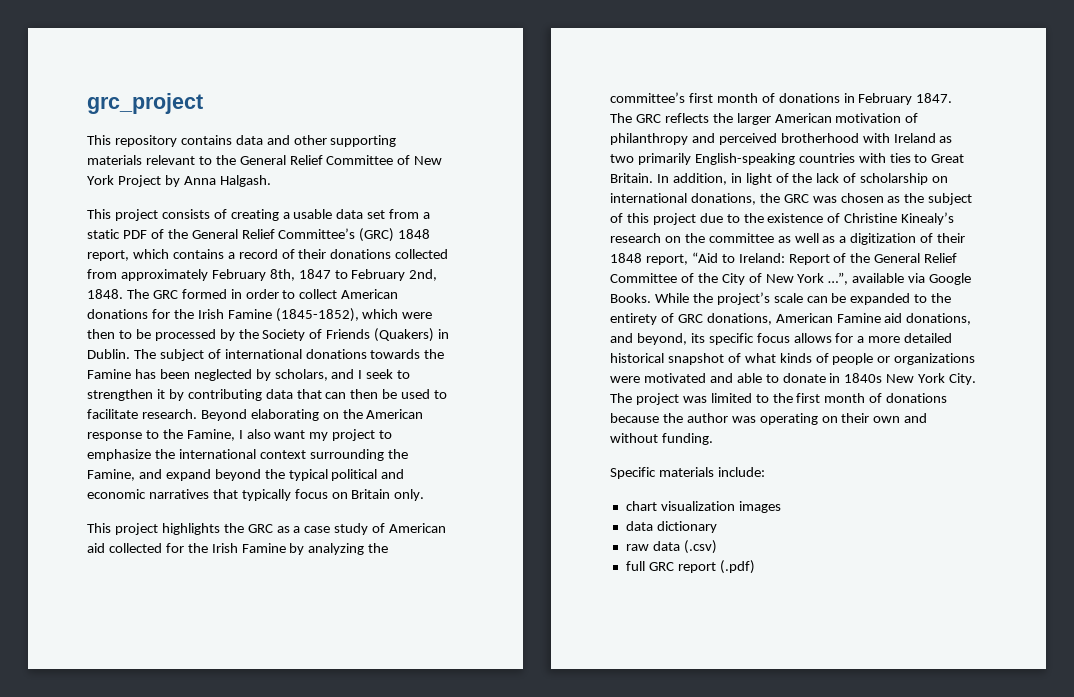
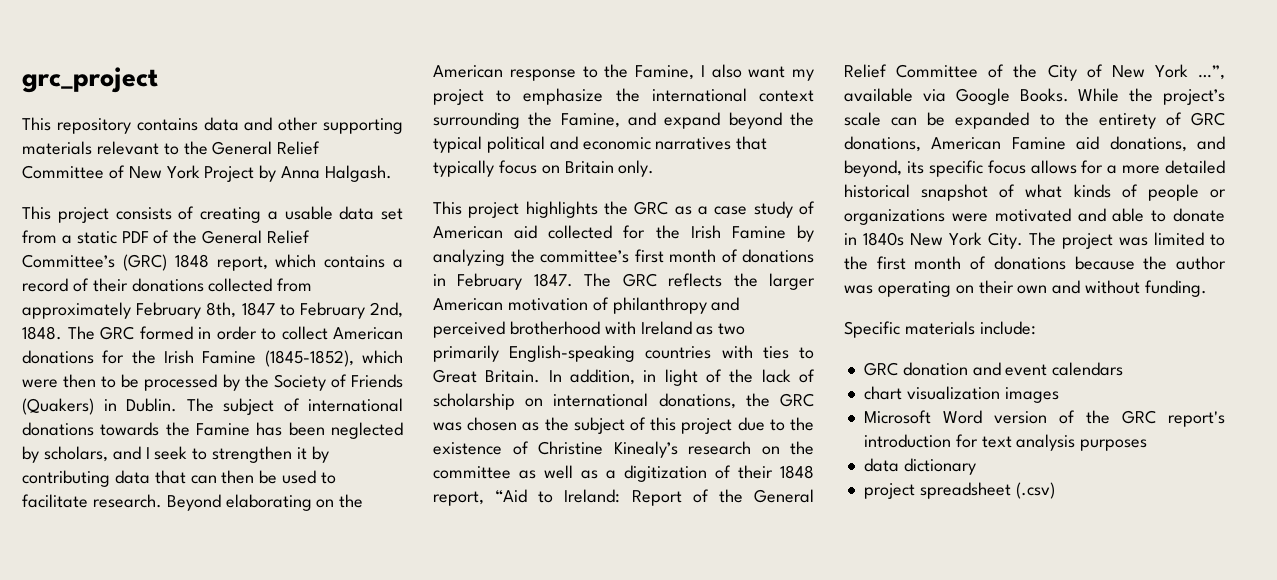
[625,501,781,513] chart visualization images -> [863,362,1124,376] [863,386,1059,403] [863,410,1225,427] [863,434,1148,451] GRC donation and event calendars // chart visualization images // Microsoft Word version of the GRC report's introduction for text analysis purposes
[625,541,680,551] raw data -> [863,482,1011,499] project spreadsheet
[625,560,755,574] // full GRC report (.pdf) -> (1055, 490) none

